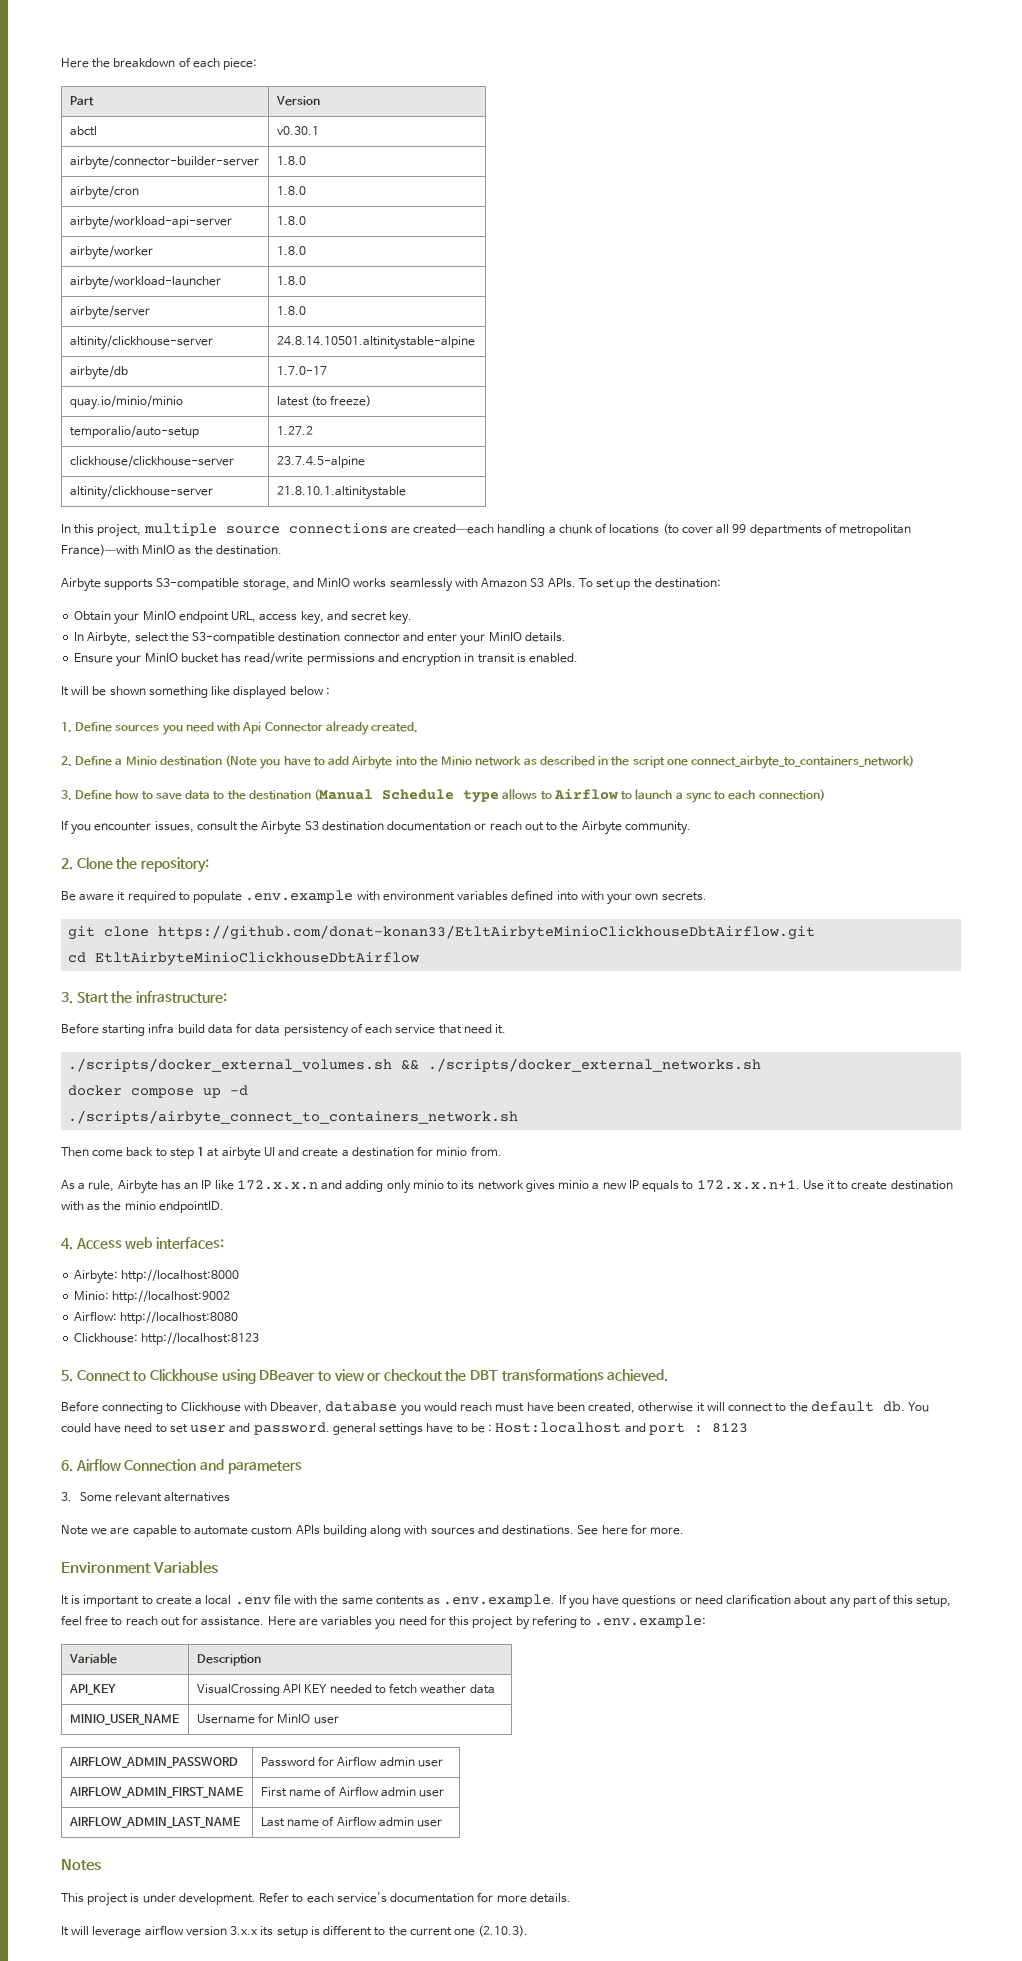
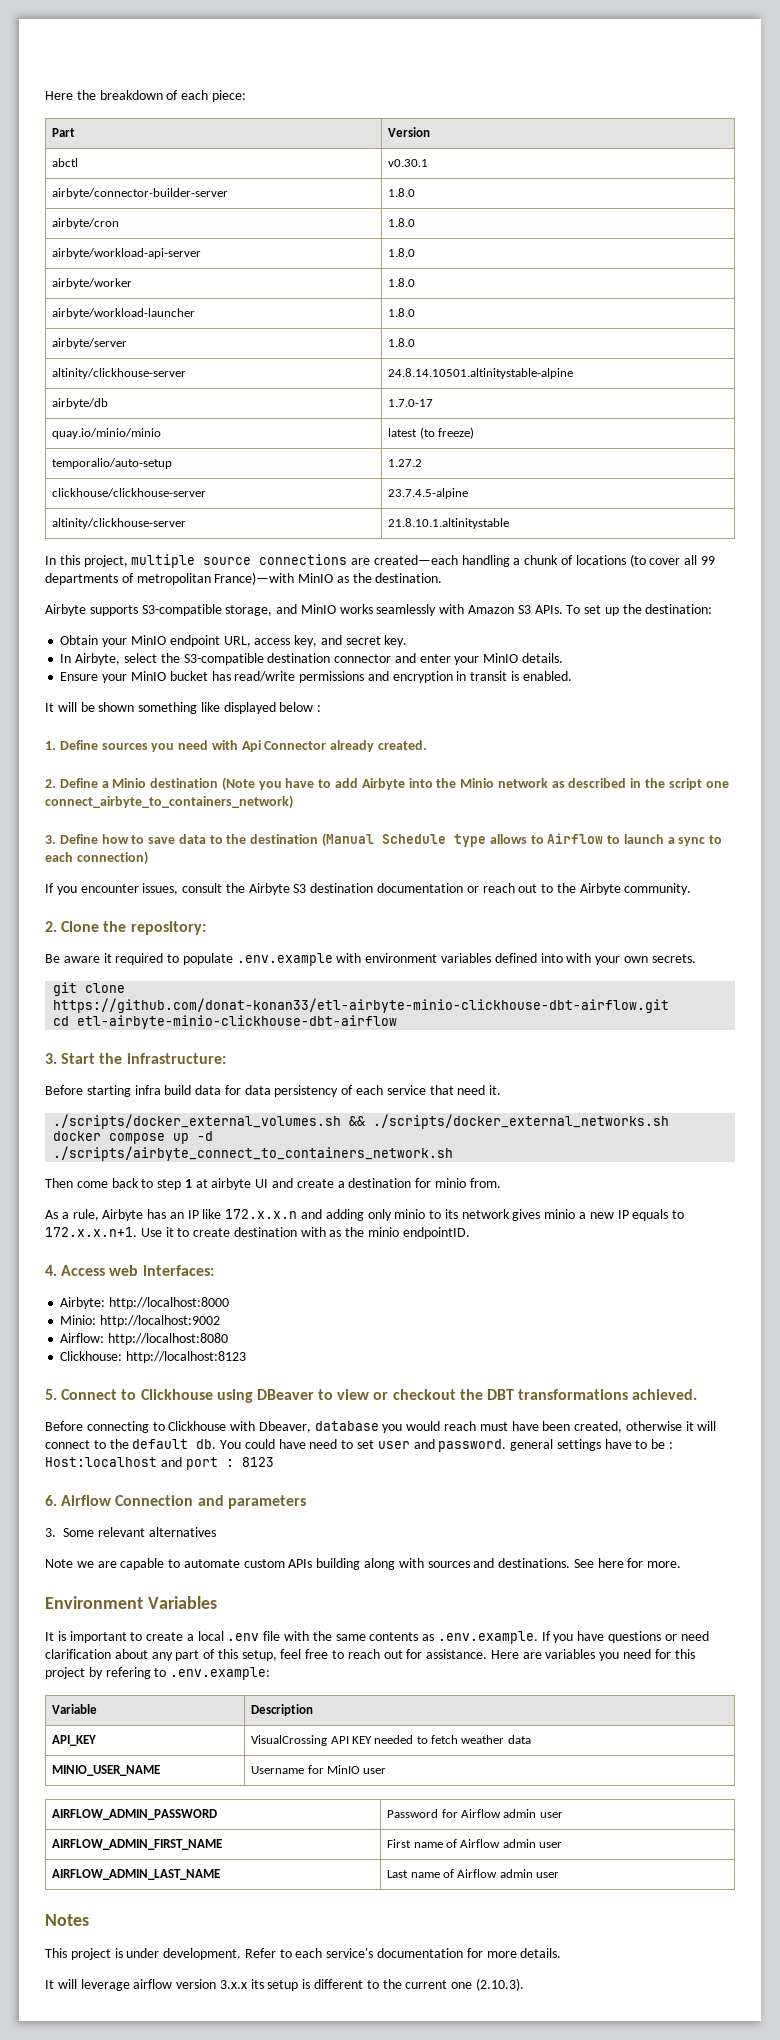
[158,925,816,940] https://github.com/donat-konan33/EtltAirbyteMinioClickhouseDbtAirflow.git -> [53,998,670,1013] https://github.com/donat-konan33/etl-airbyte-minio-clickhouse-dbt-airflow.git
[95,952,421,966] EtltAirbyteMinioClickhouseDbtAirflow -> [77,1015,398,1029] etl-airbyte-minio-clickhouse-dbt-airflow

